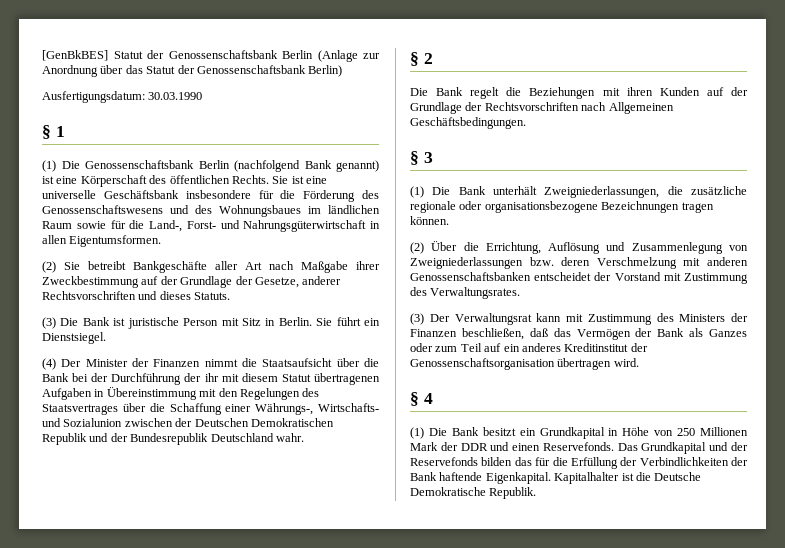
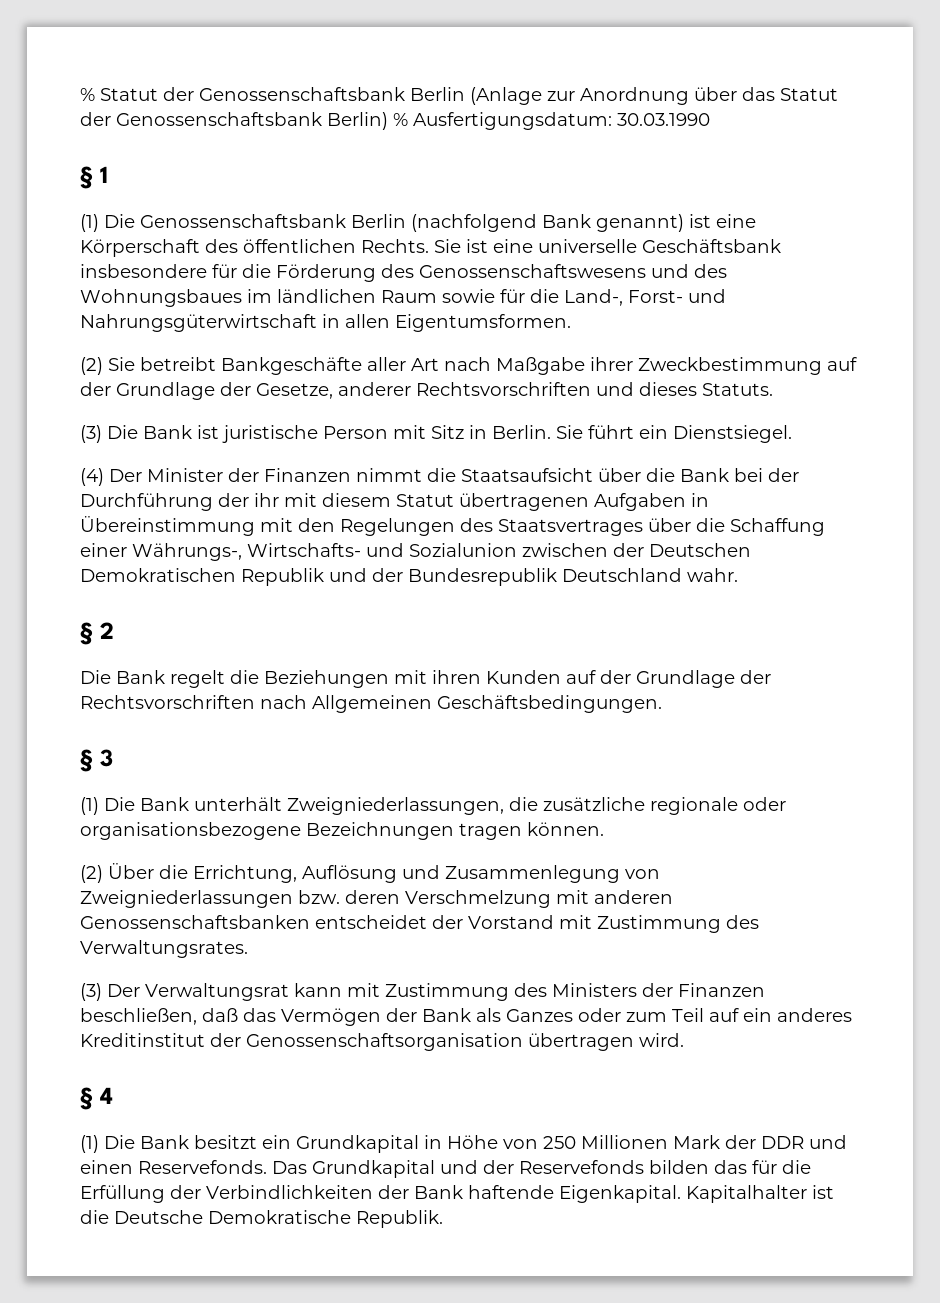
[42,50,108,61] [GenBkBES] -> [80,88,95,101] %
(343, 71) // -> [393,113,408,126] %

